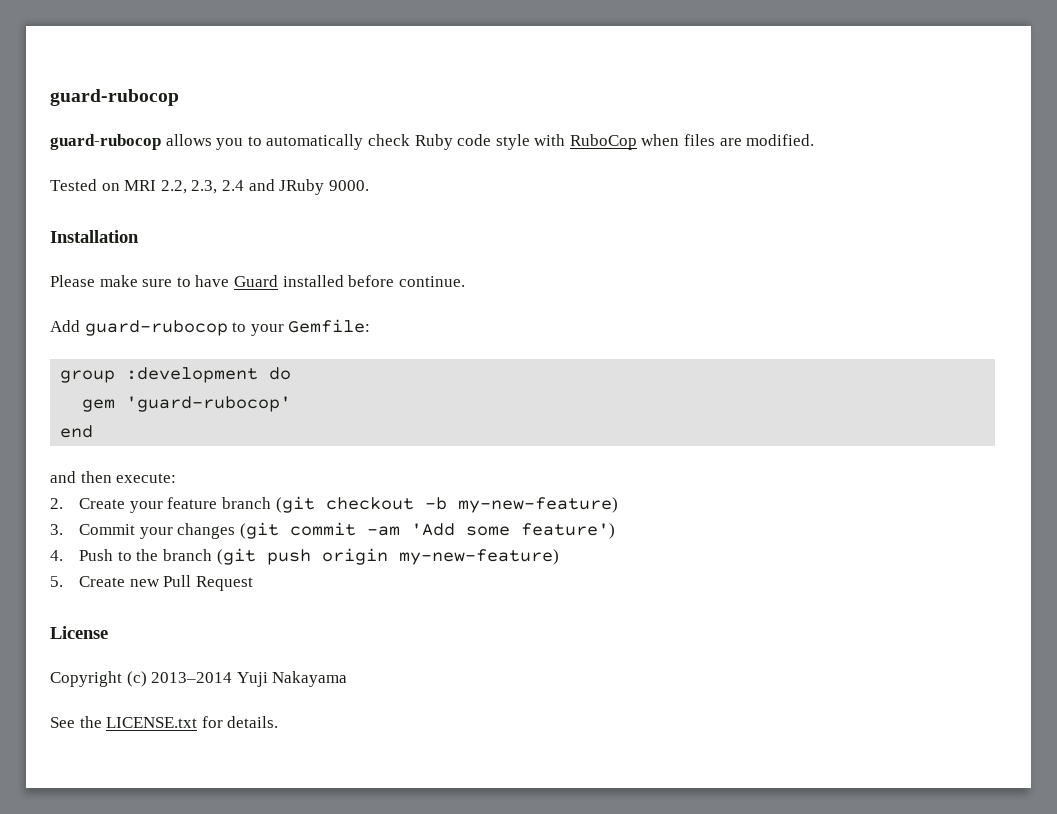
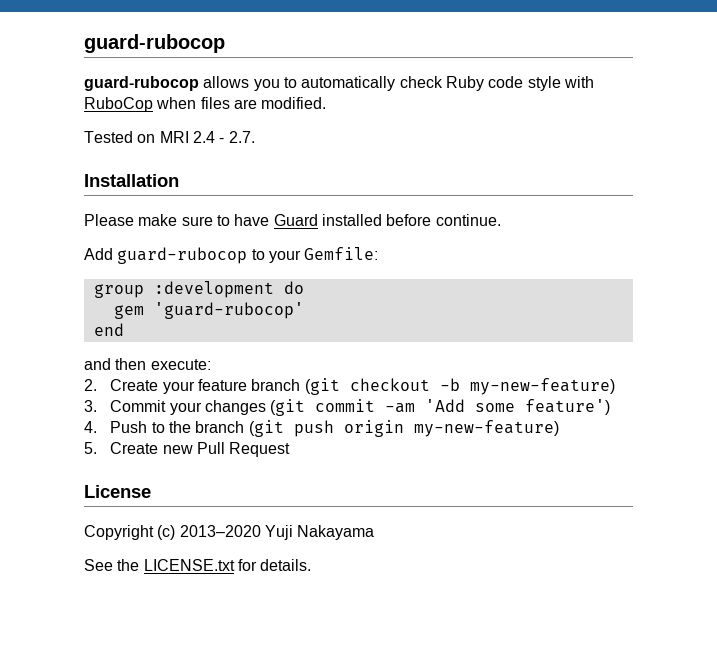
[160,179,369,195] 2.2, 2.3, 2.4 and JRuby 9000. -> [192,131,255,143] 2.4 - 2.7.
[151,672,233,683] 2013–2014 -> [179,525,261,537] 2013–2020

